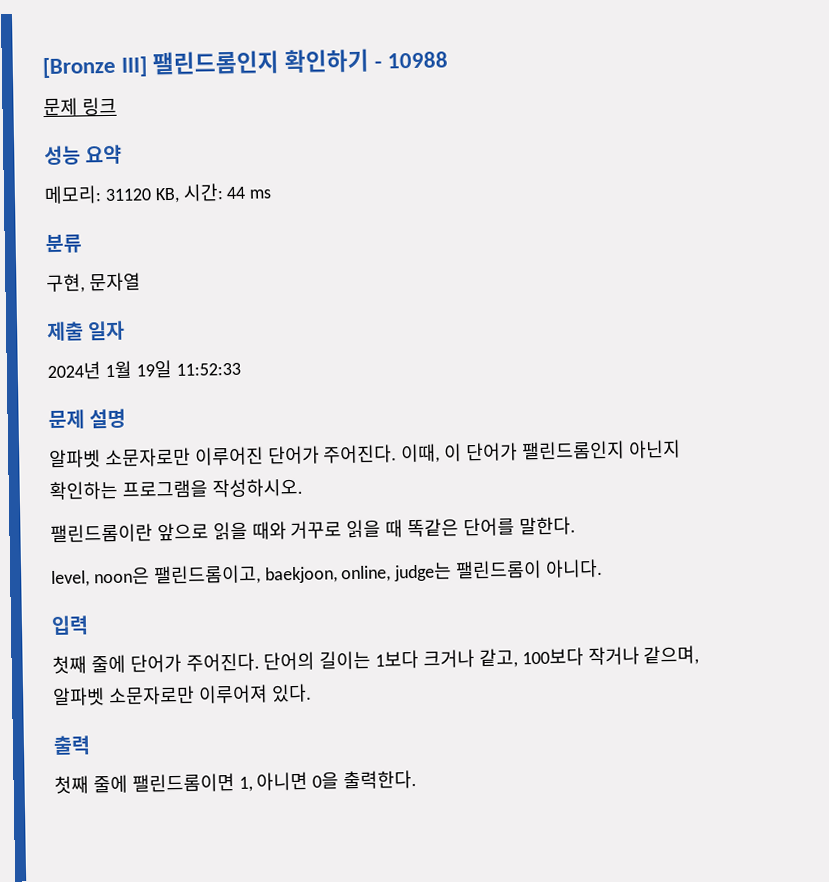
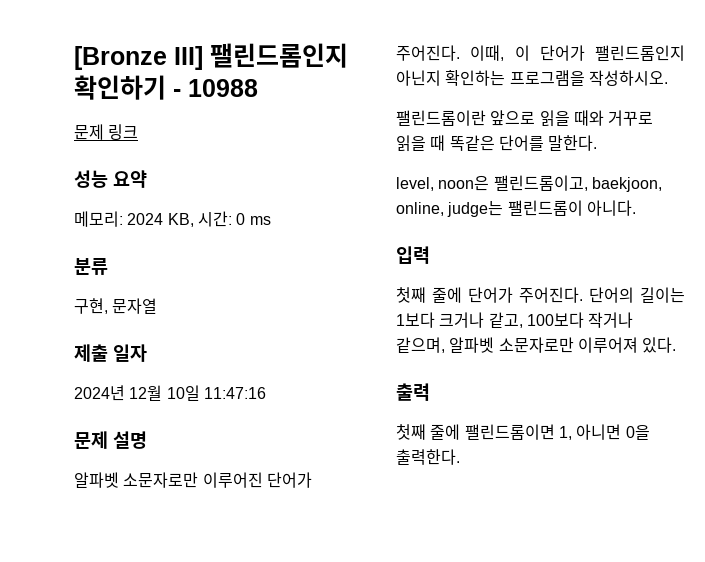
[104,188,152,202] 31120 -> [127,213,164,225] 2024
[226,186,247,200] 44 -> [236,213,246,225] 0
[104,359,241,380] 1월 19일 11:52:33 -> [129,385,266,401] 12월 10일 11:47:16

